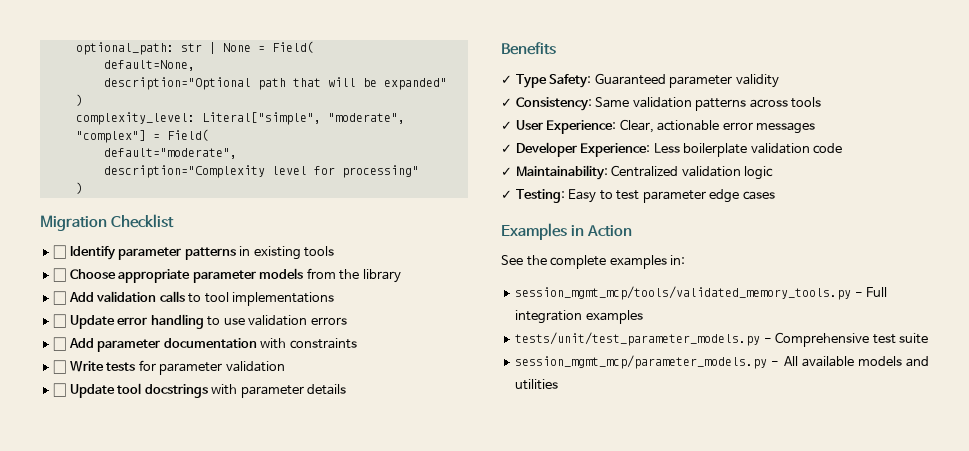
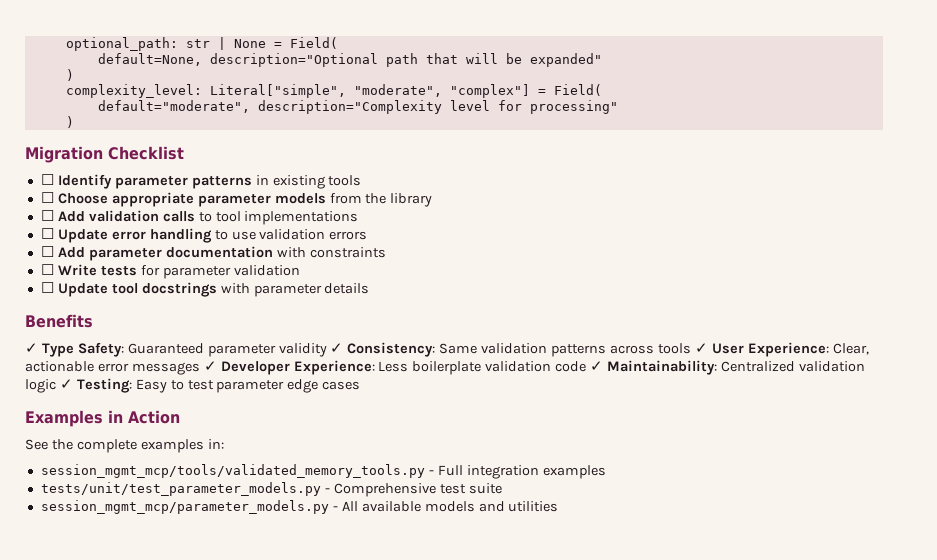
(195, 65) // -> (202, 59) none
(237, 153) // -> (250, 106) none
(779, 81) // -> (327, 350) none
(822, 102) // -> (691, 348) none
(816, 128) // -> (200, 368) none
(843, 148) // -> (587, 366) none
(774, 173) // -> (56, 386) none

